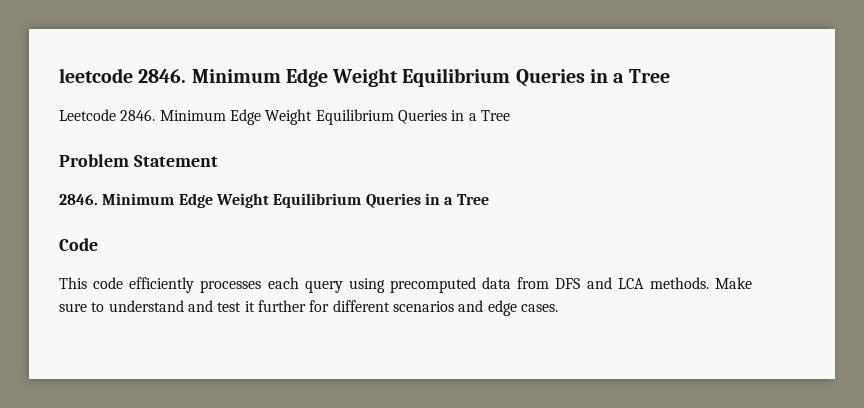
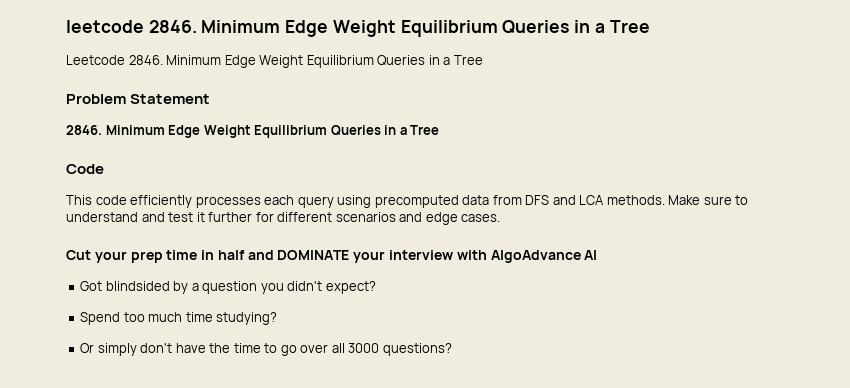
(558, 308) none -> [66,250,598,263] [80,281,376,294] [80,312,278,325] [80,343,452,356] // Cut your prep time in half and DOMINATE your interview with AlgoAdvance AI // Got blindsided by a question you didn't expect? // Spend too much time studying? // Or simply don't have the time to go over all 3000 questions?

